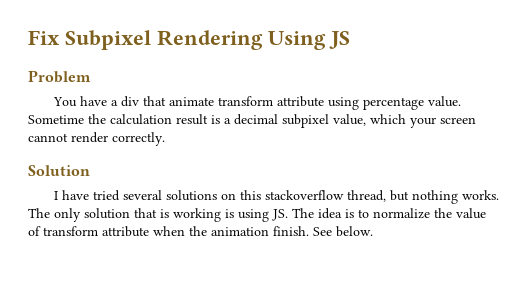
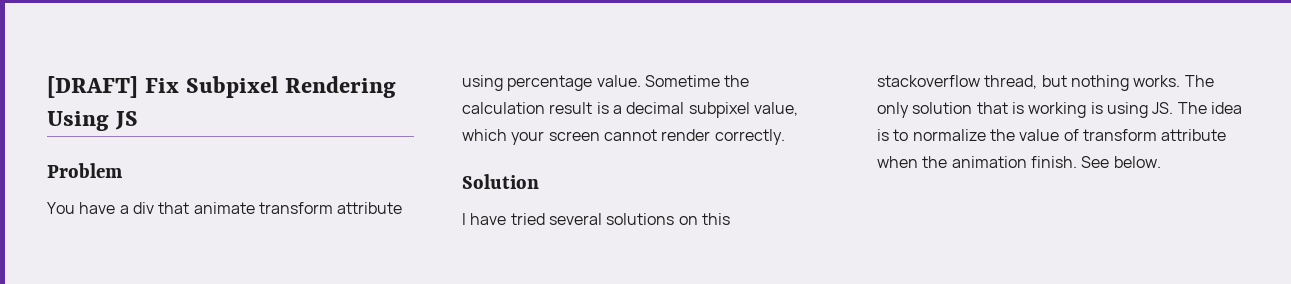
(28, 37) none -> [47,76,138,98] [DRAFT]

